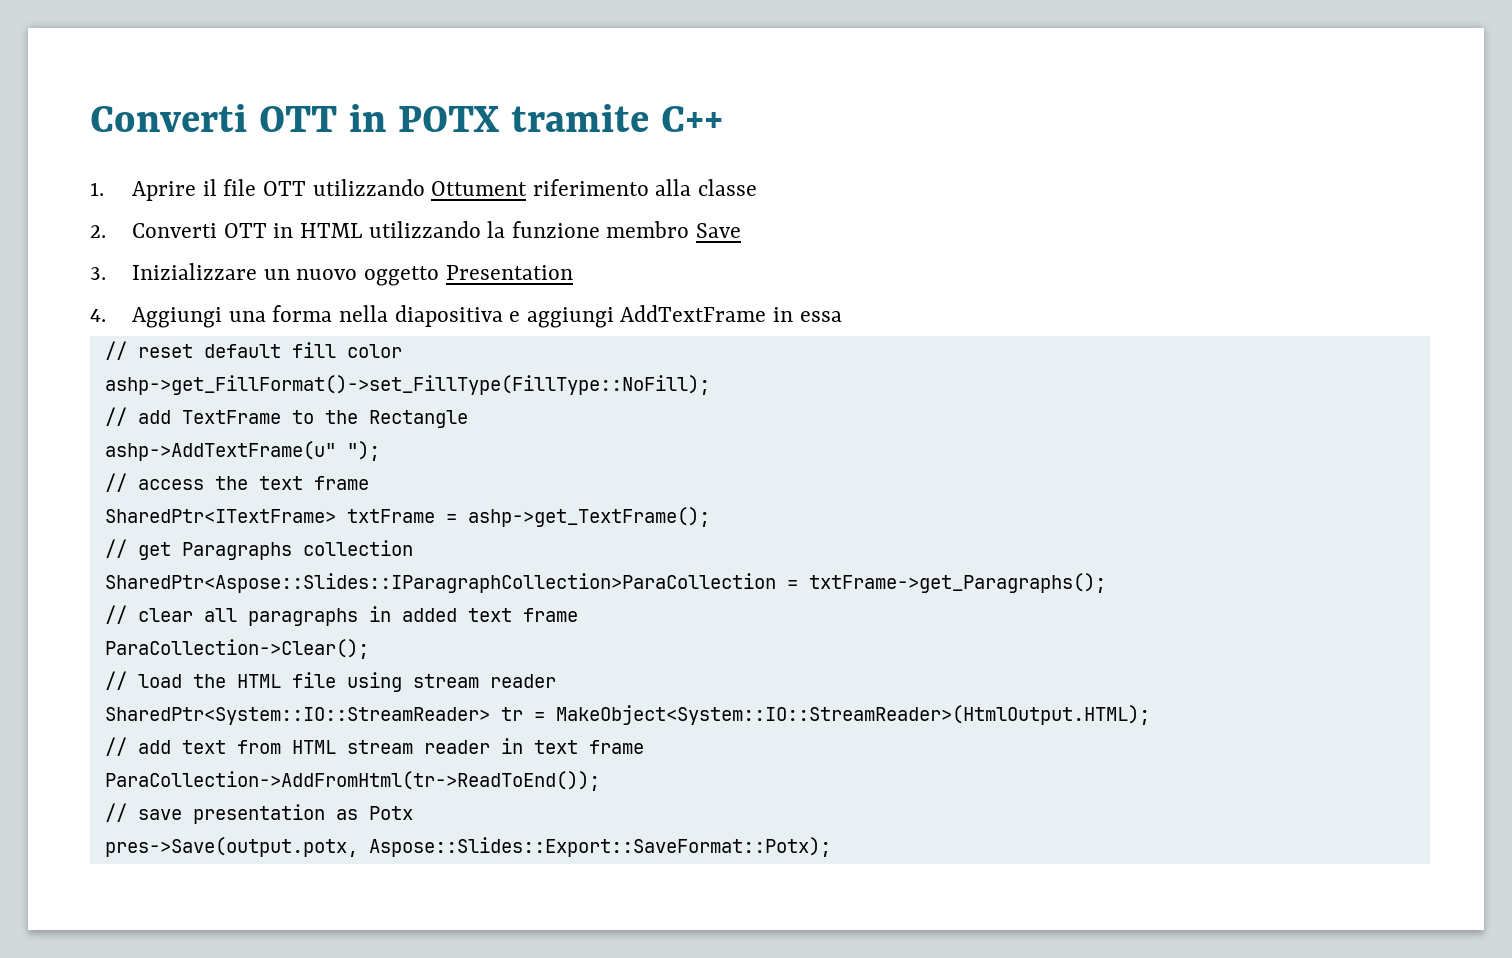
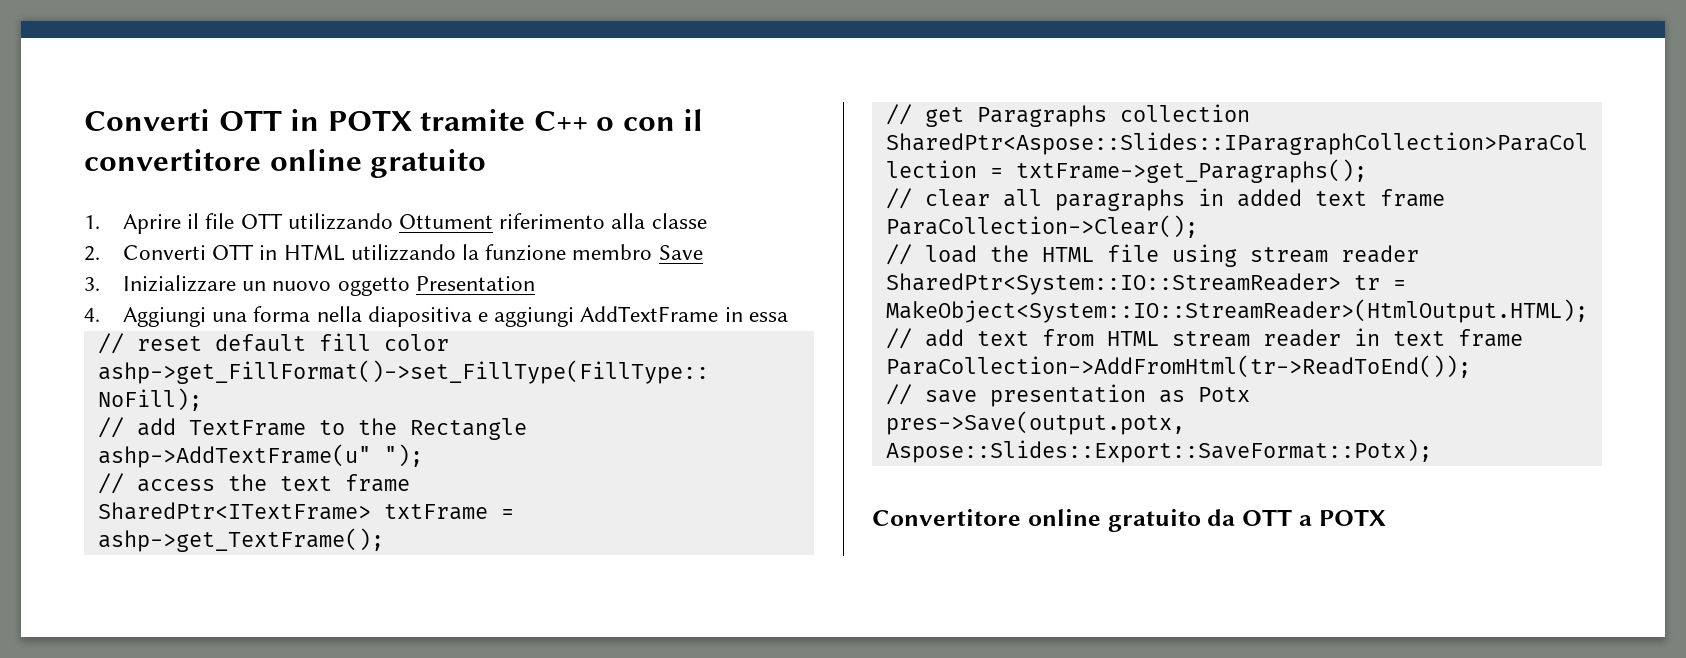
(724, 119) none -> [596,109,704,131] [84,149,487,178] o con il convertitore online gratuito
(831, 847) none -> [872,509,1386,532] // Convertitore online gratuito da OTT a POTX

